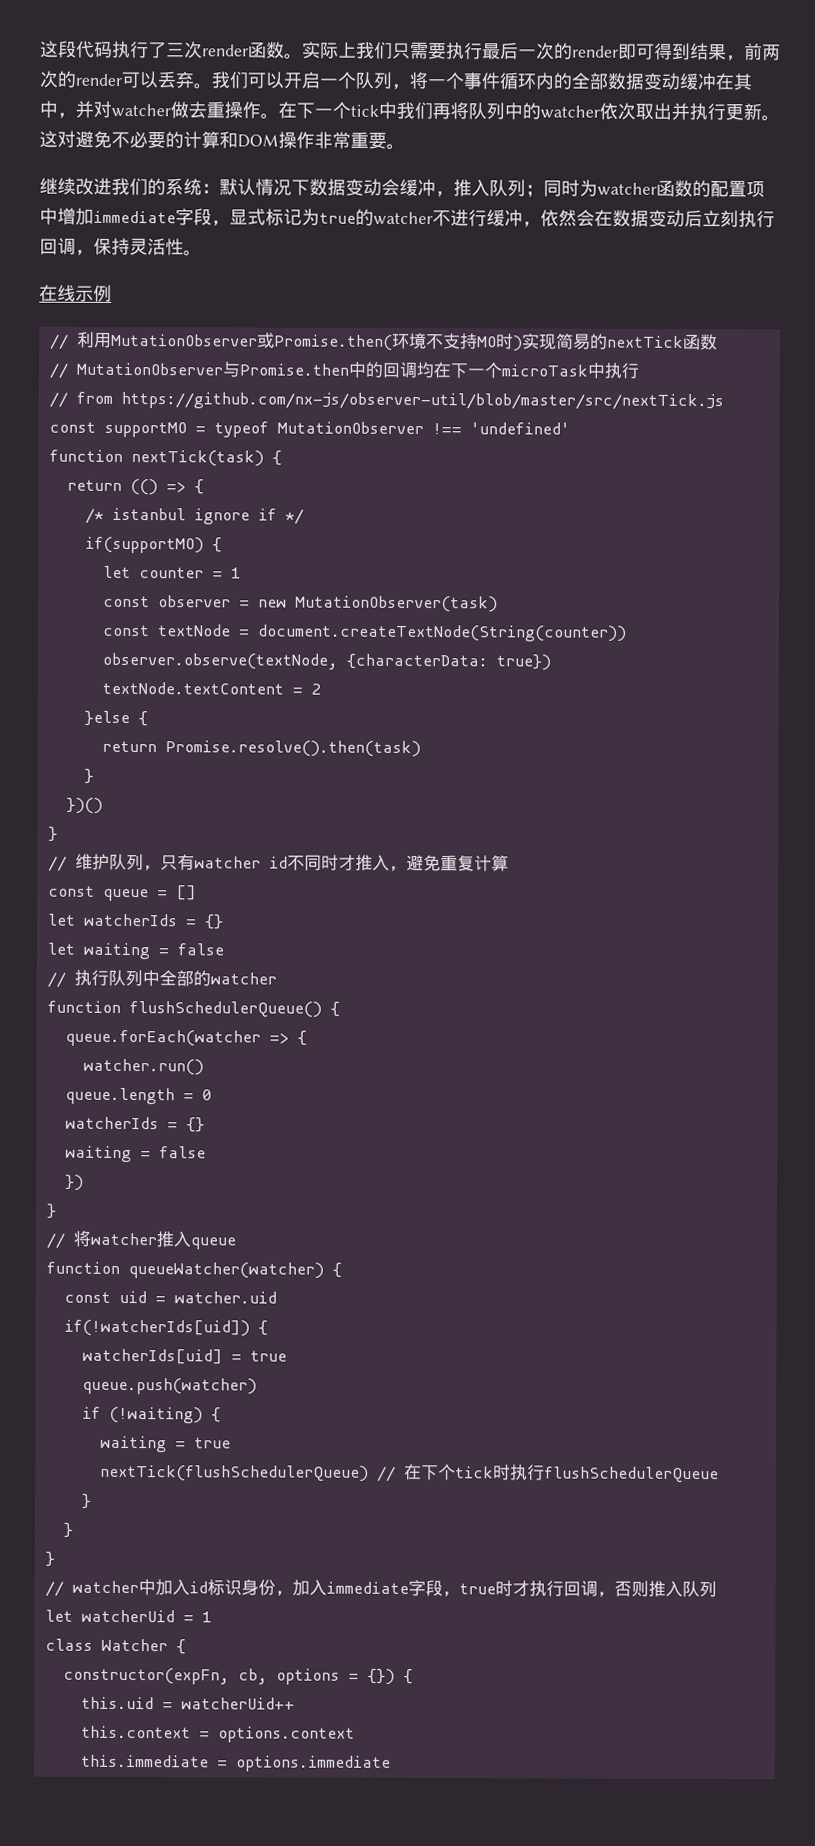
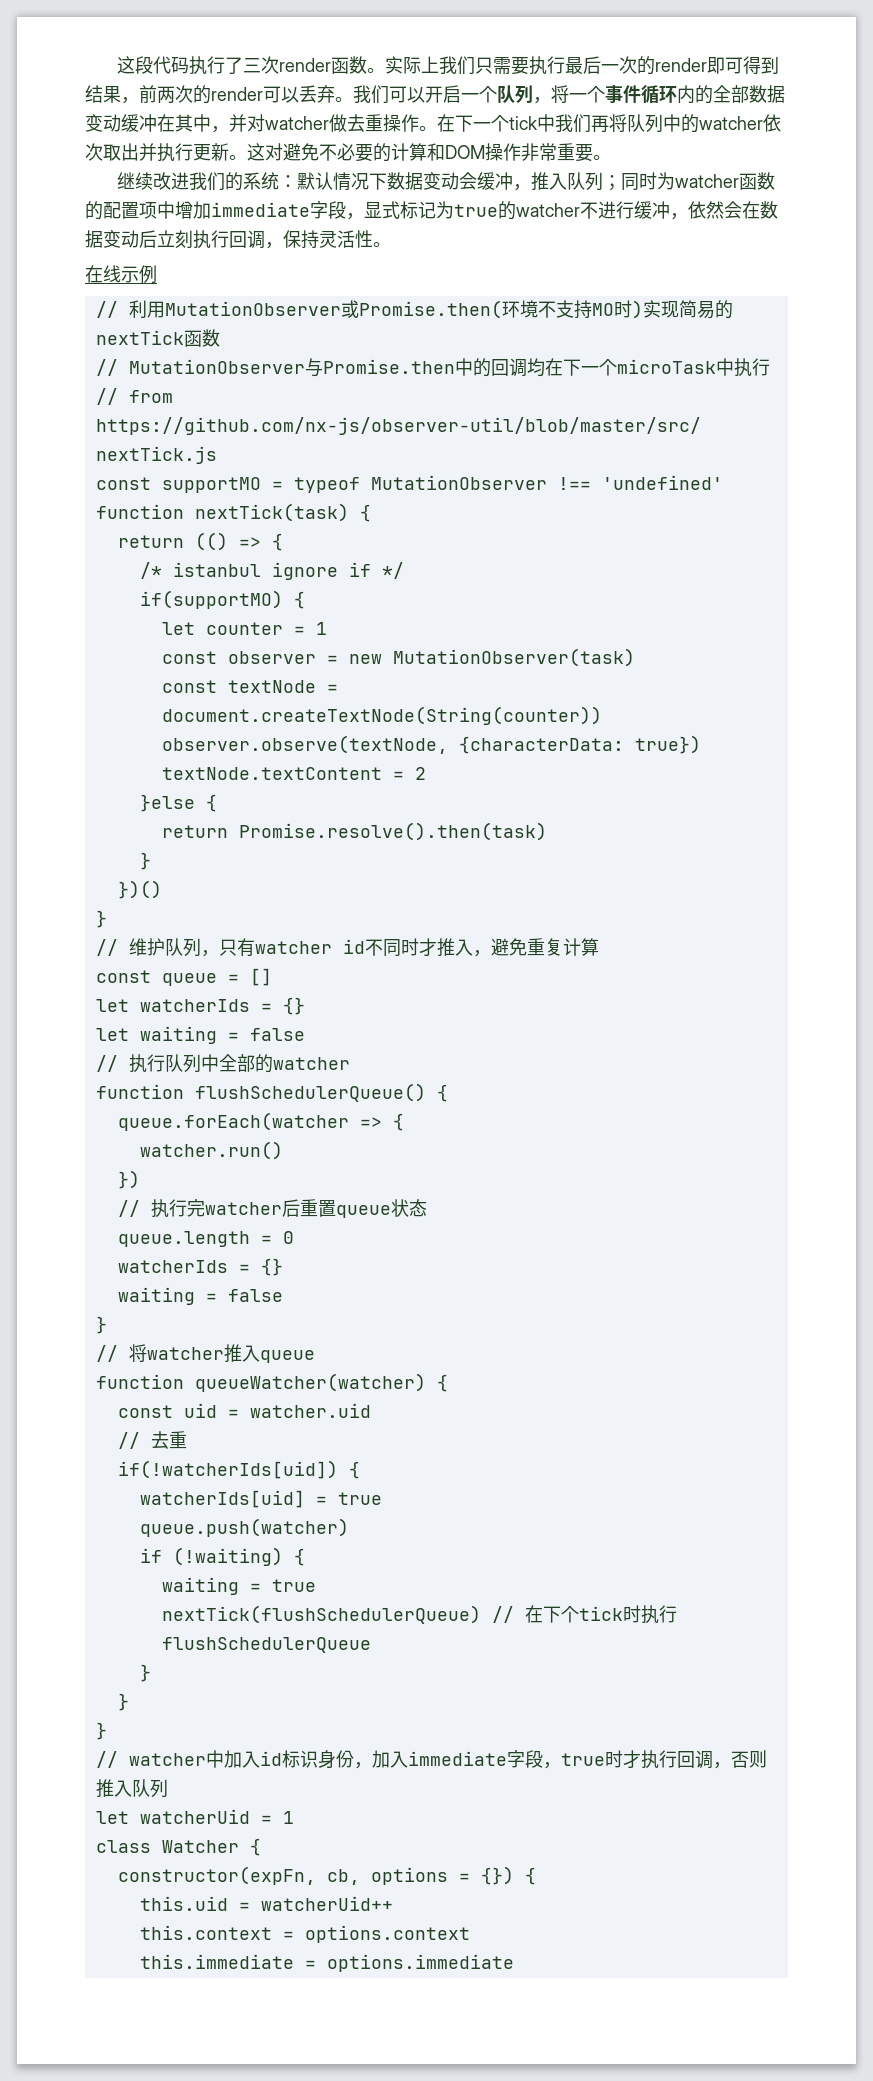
(204, 1067) none -> [117,1170,140,1189] [117,1199,427,1218] // }) // // 执行完watcher后重置queue状态
[64,1174,84,1191] // }) -> (283, 1295) none
(277, 1297) none -> [117,1431,187,1449] // // 去重

